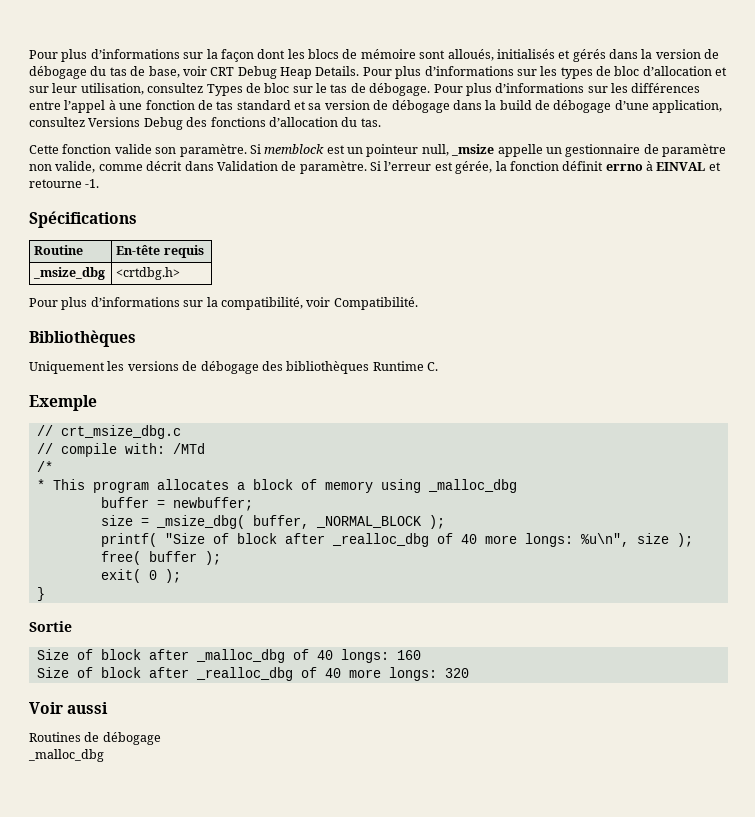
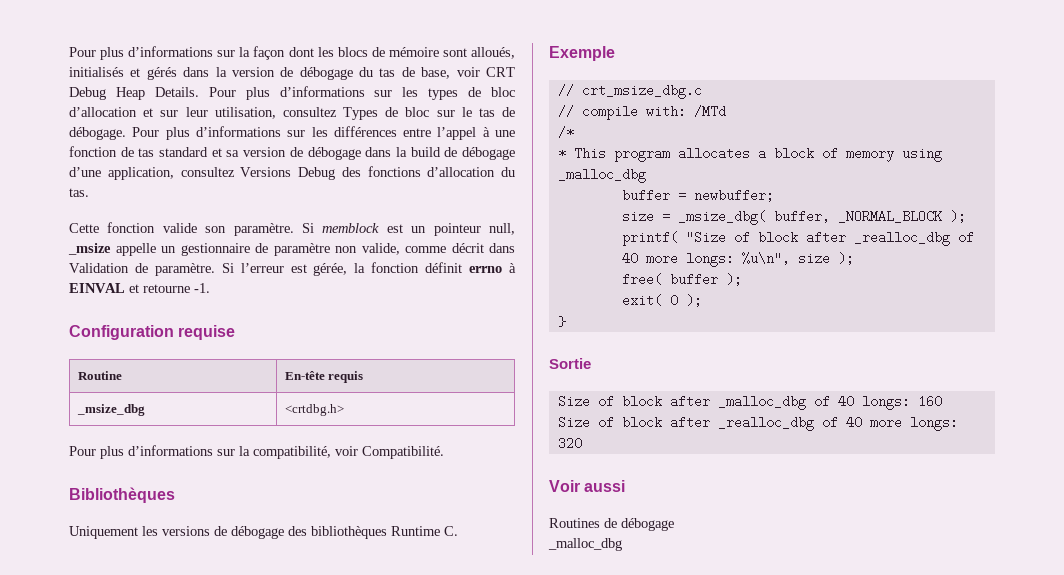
[29,211,137,228] Spécifications -> [69,325,236,340] Configuration requise

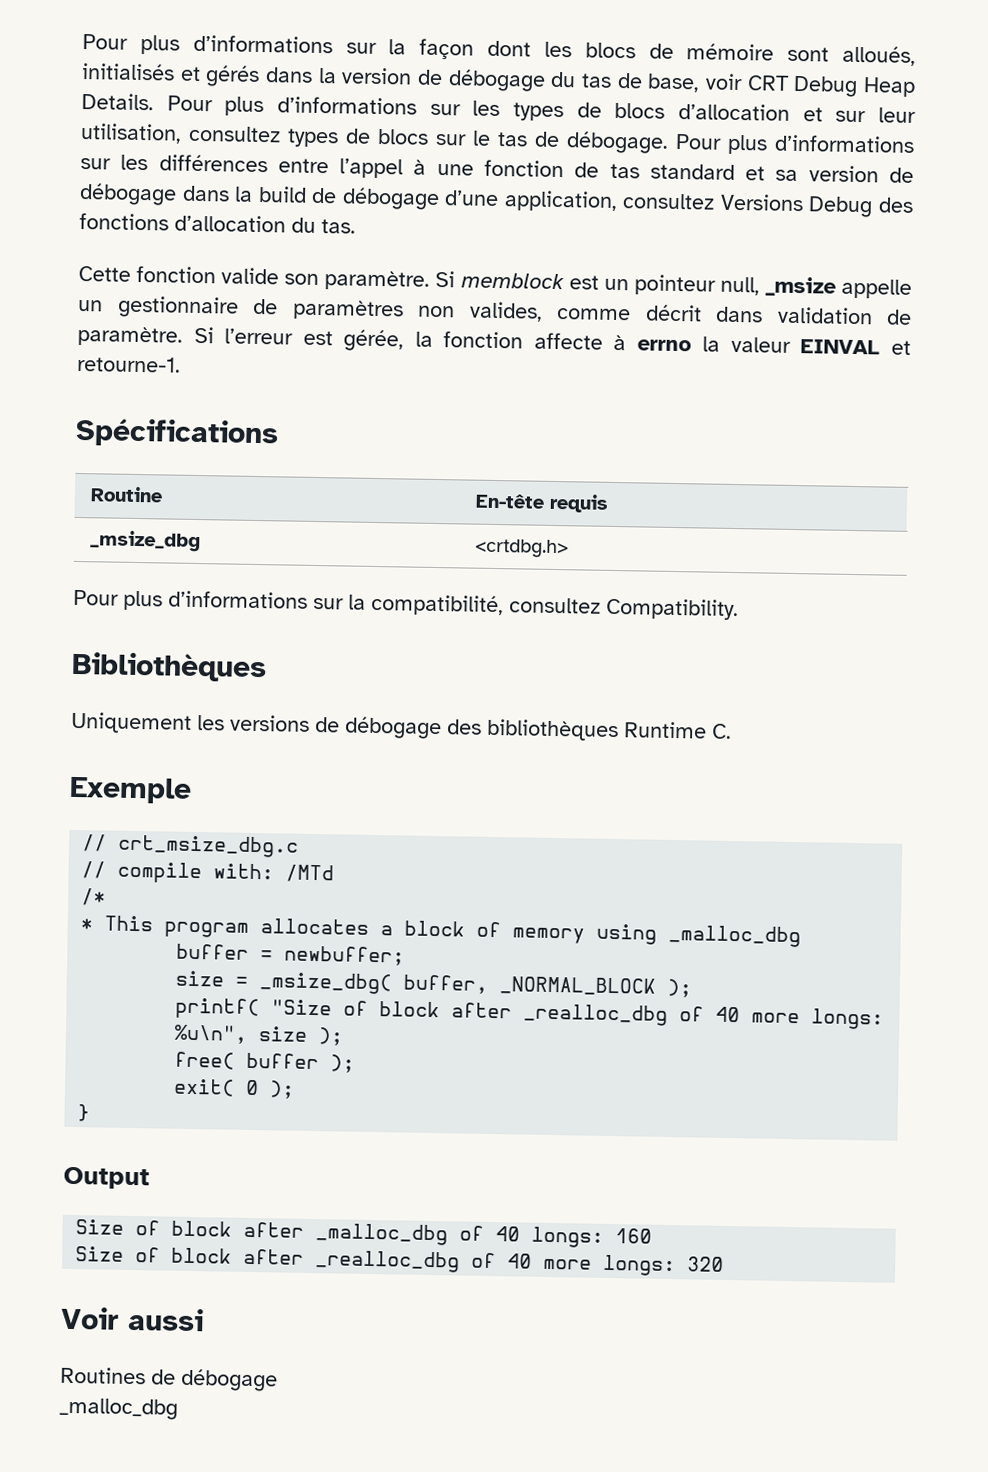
[490,87,515,97] bloc -> [614,102,666,119] blocs
[343,107,430,120] Types de bloc -> [287,128,429,148] types de blocs
[273,243,400,256] paramètre non valide, -> [291,299,543,322] paramètres non valides,
[69,263,129,273] Validation -> [776,306,873,325] validation
[425,262,517,273] [69,283,210,293] [69,325,236,340] définit errno à EINVAL et retourne -1. // Configuration requise -> [533,332,912,355] [77,355,181,373] [75,417,279,449] affecte à errno la valeur EINVAL et retourne-1. // Spécifications
[335,446,444,459] voir Compatibilité. -> [509,597,739,621] consultez Compatibility.
[549,358,591,369] Sortie -> [63,1166,150,1190] Output

